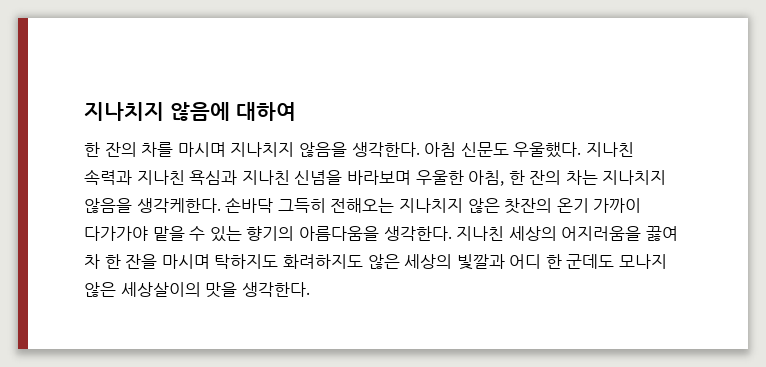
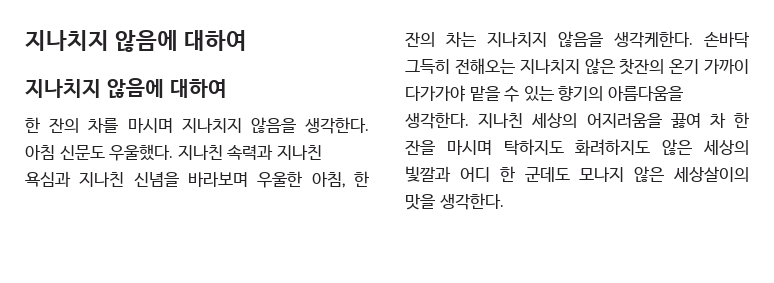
[84,102,296,121] 지나치지 않음에 대하여 -> [25,30,248,52] [25,78,227,98] 지나치지 않음에 대하여 // 지나치지 않음에 대하여

